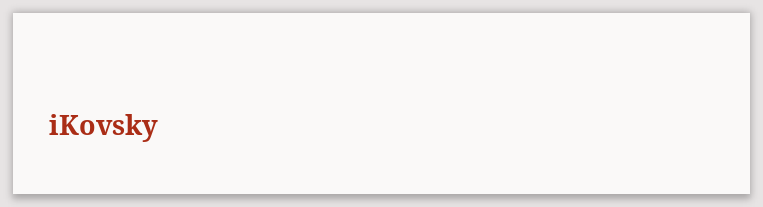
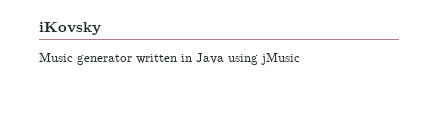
(158, 128) none -> [39,52,300,65] // Music generator written in Java using jMusic

